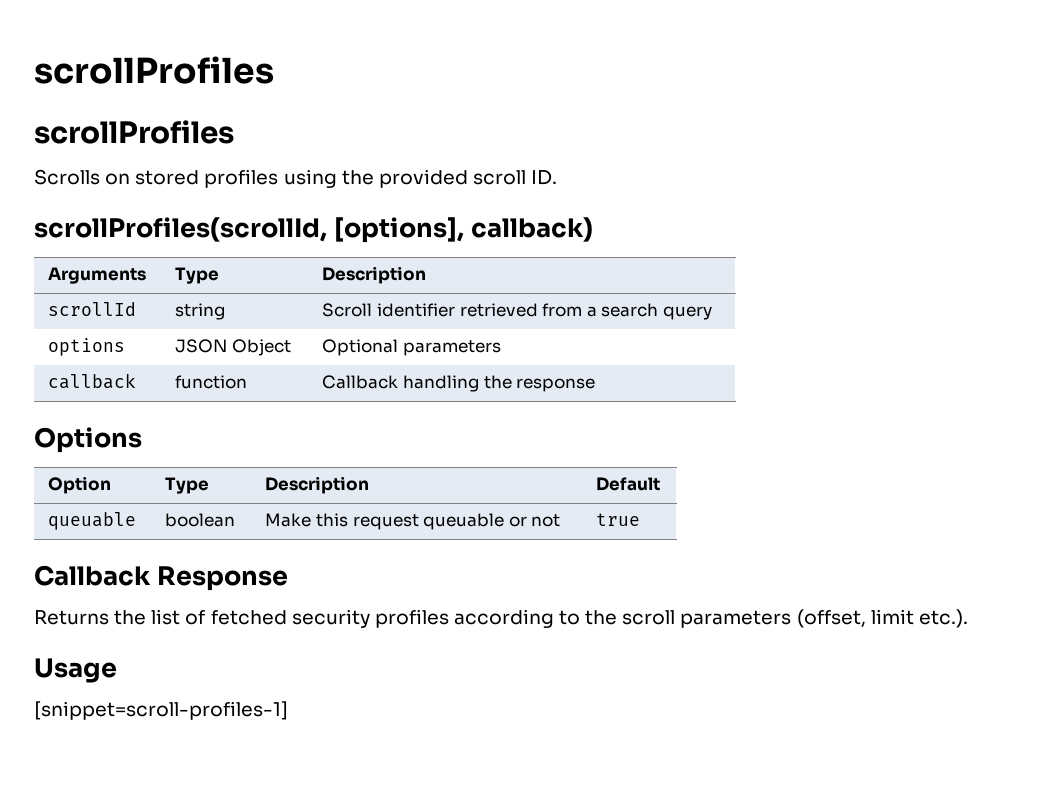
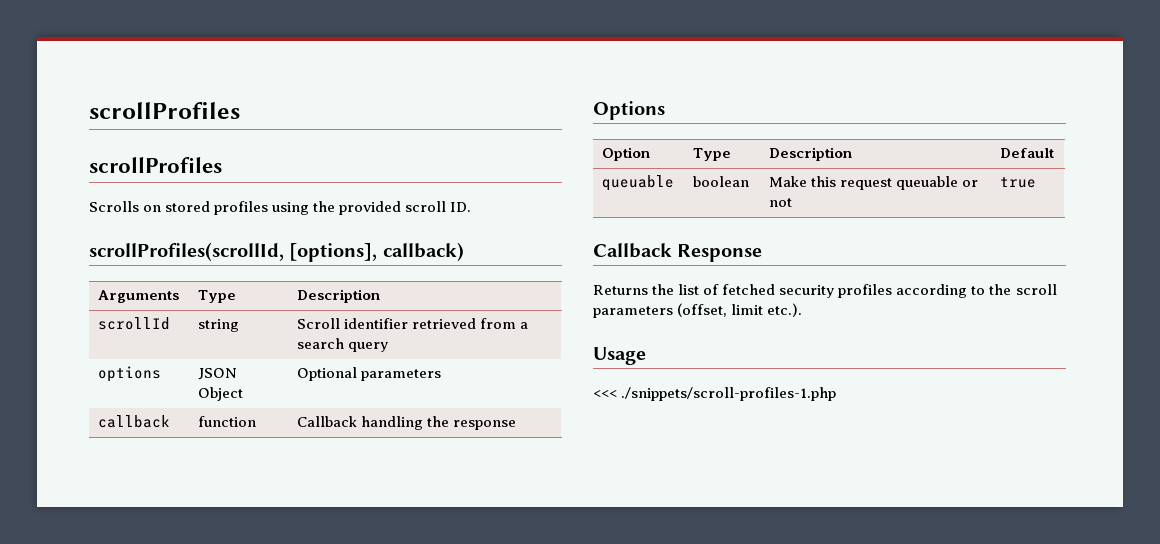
[34,701,288,720] [snippet=scroll-profiles-1] -> [593,387,837,401] <<< ./snippets/scroll-profiles-1.php

